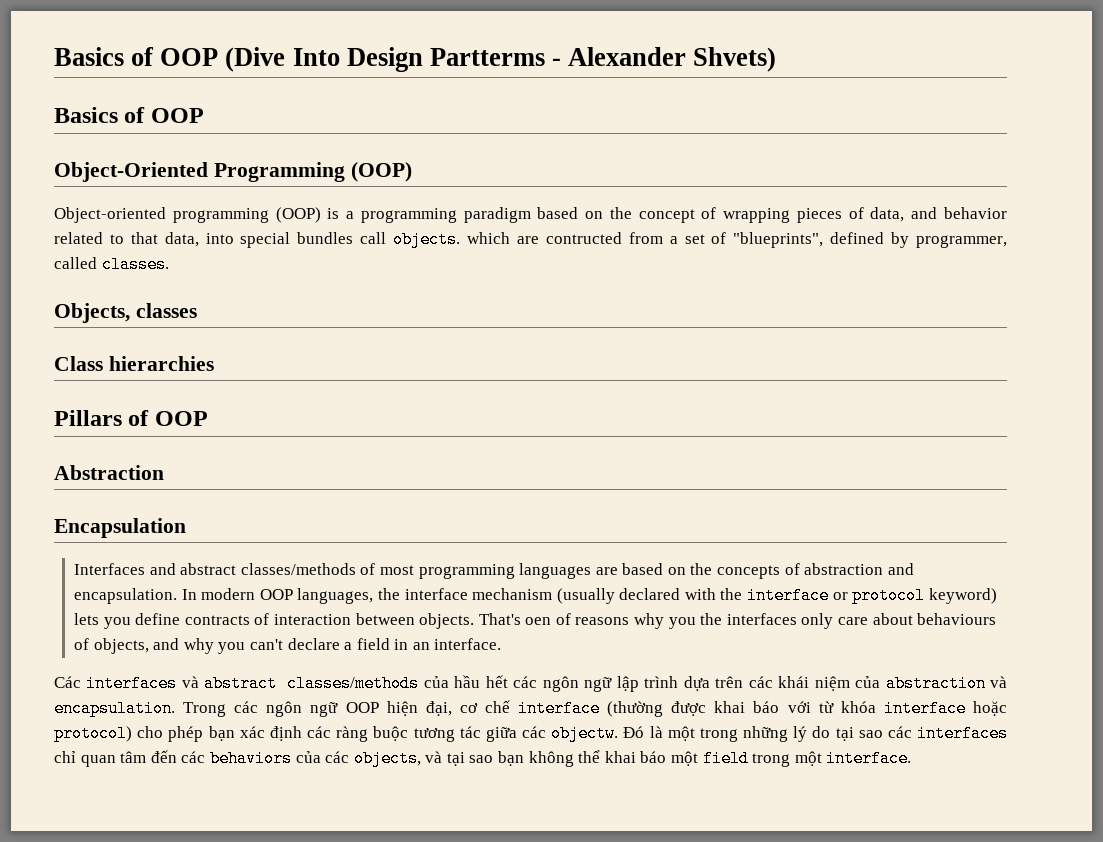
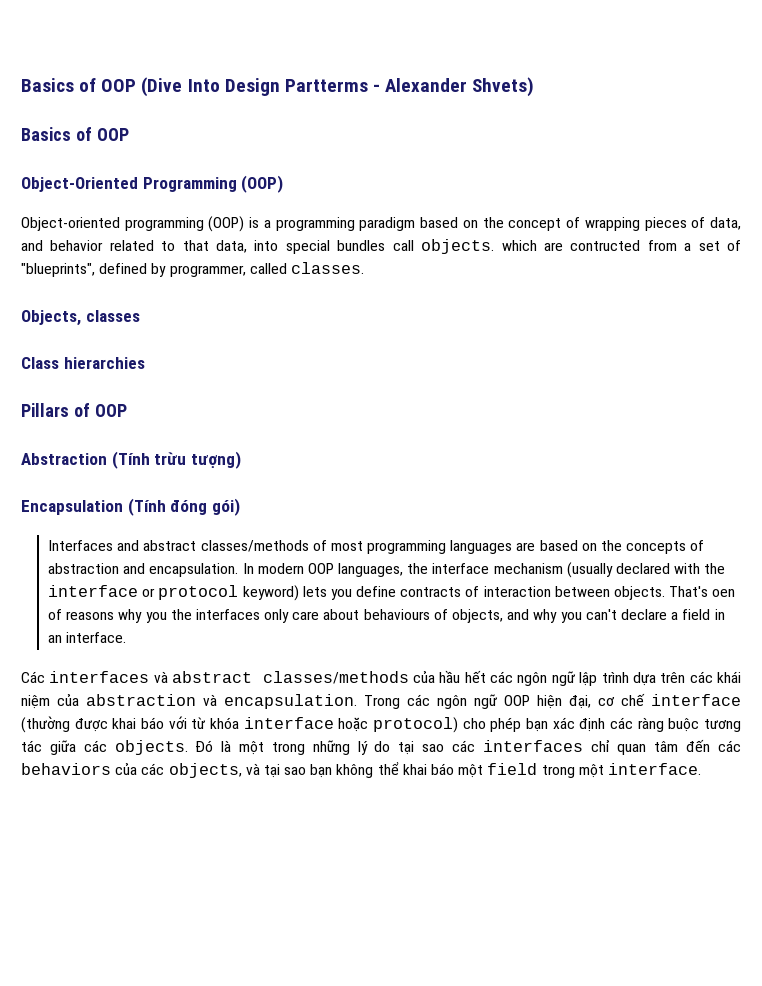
[54,518,186,538] // Encapsulation -> [111,451,241,469] [21,498,240,516] (Tính trừu tượng) // Encapsulation (Tính đóng gói)
[551,725,619,742] objectw. -> [114,740,188,755] objects.

